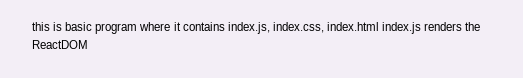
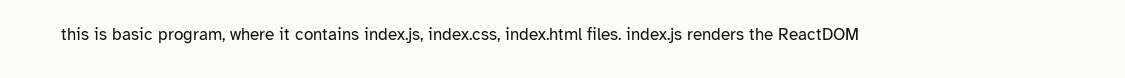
[95,23,138,34] program -> [158,31,225,44] program,
(379, 26) none -> [587,26,621,40] files.

